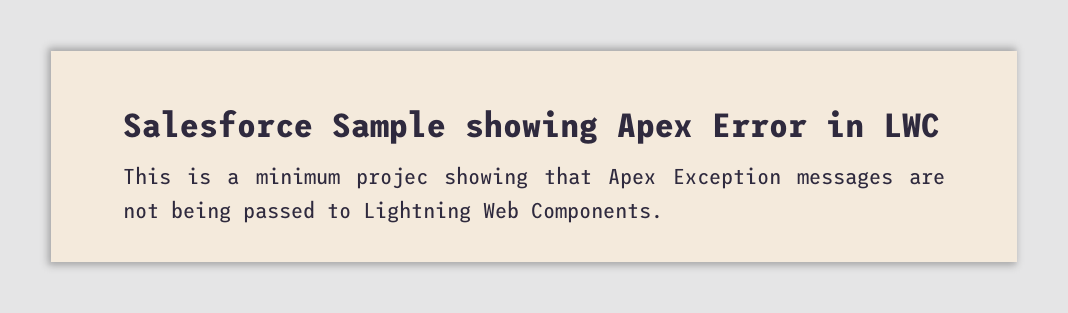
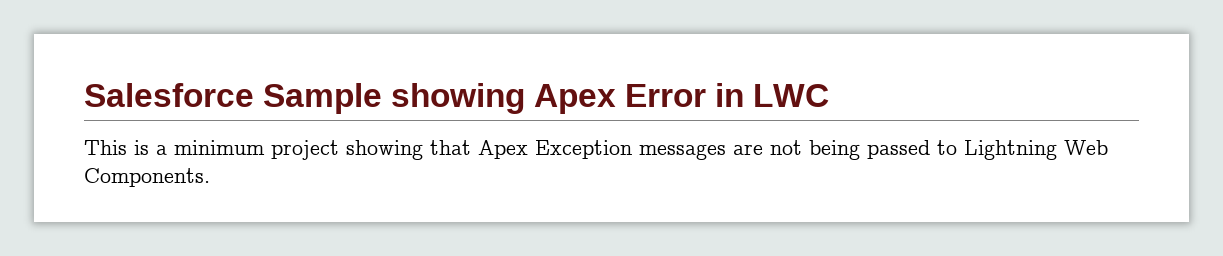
[355,167,428,189] projec -> [271,140,339,160] project

